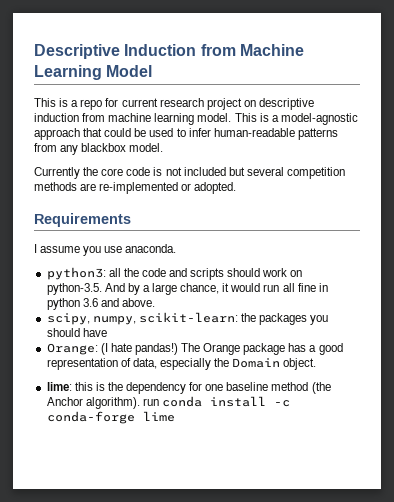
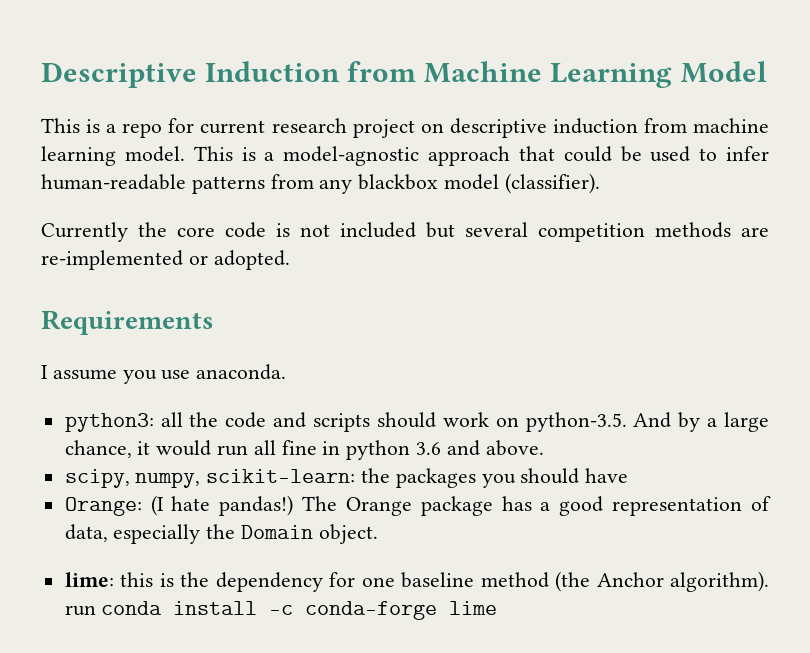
[129,143,164,152] model. -> [444,173,600,194] model (classifier).

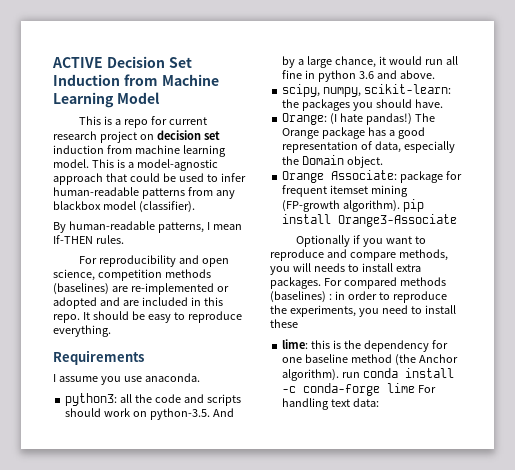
[41,62,197,88] Descriptive -> [52,56,192,68] ACTIVE Decision Set
[449,118,547,138] descriptive -> [156,130,220,140] decision set
[41,222,528,242] Currently the core code is not included but several -> [53,221,242,233] [53,235,124,244] [78,255,229,267] [53,269,95,281] By human-readable patterns, I mean If-THEN rules. // For reproducibility and open science,
(731, 230) none -> [53,283,109,295] (baselines)
[213,250,290,270] adopted. -> [53,297,223,309] [53,311,242,323] [53,325,111,337] adopted and are included in this repo. It should be easy to reproduce everything.
[585,468,629,483] have -> [414,99,443,108] have.
(378, 534) none -> [282,170,463,183] [282,185,409,197] [282,199,425,212] [282,214,458,227] [295,235,426,247] [270,249,448,261] [270,263,421,275] [270,277,446,289] [270,291,447,303] [270,305,456,317] [270,319,298,328] // Orange Associate: package for frequent itemset mining (FP-growth algorithm). pip install Orange3-Associate // Optionally if you want to reproduce and compare methods, you will needs to install extra packages. For compared methods (baselines) : in order to reproduce the experiments, you need to install these
(498, 608) none -> [418,385,437,393] [282,398,380,410] For handling text data:

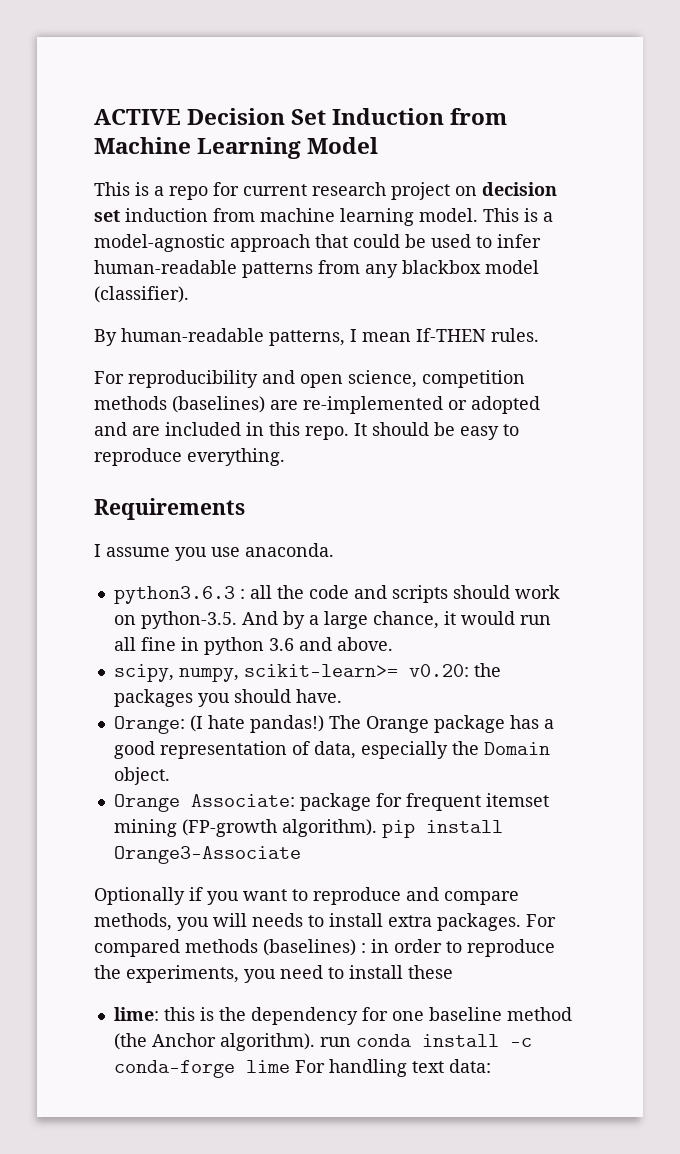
[65,393,118,406] python3: -> [113,586,245,604] python3.6.3 :
[364,84,452,94] scikit-learn: -> [243,664,469,677] scikit-learn>= v0.20:

